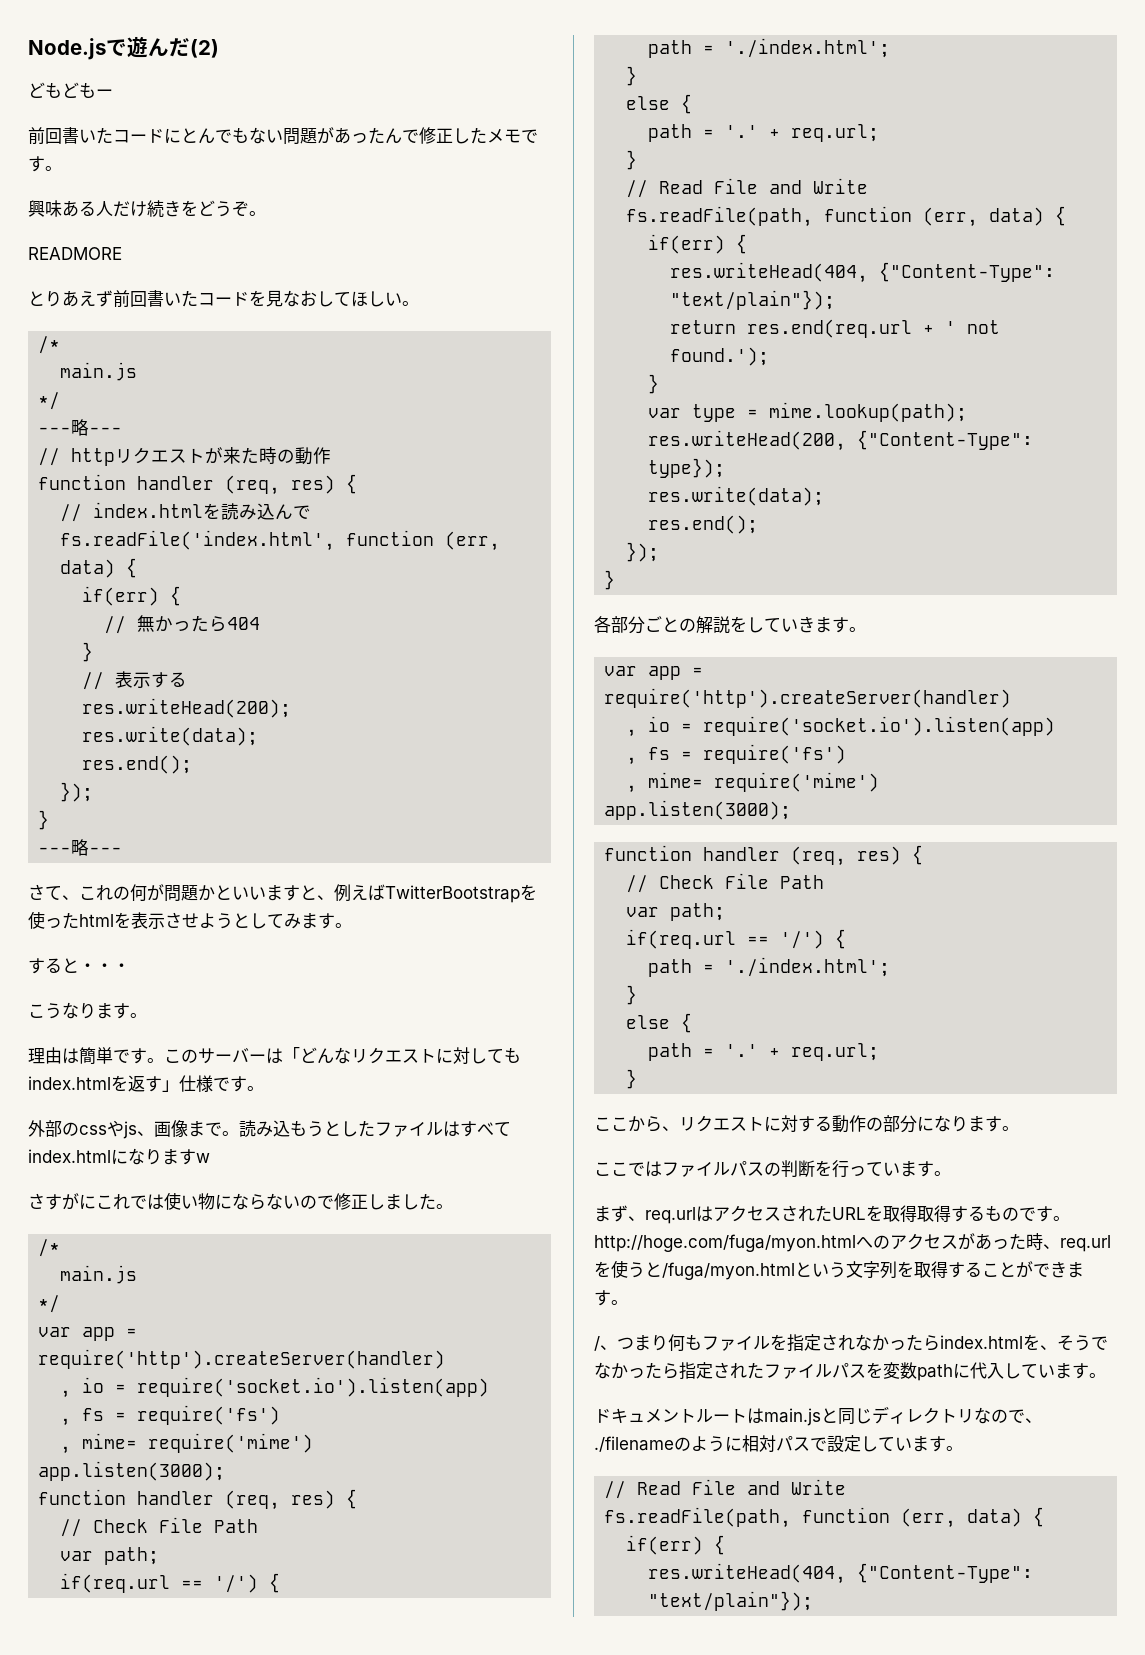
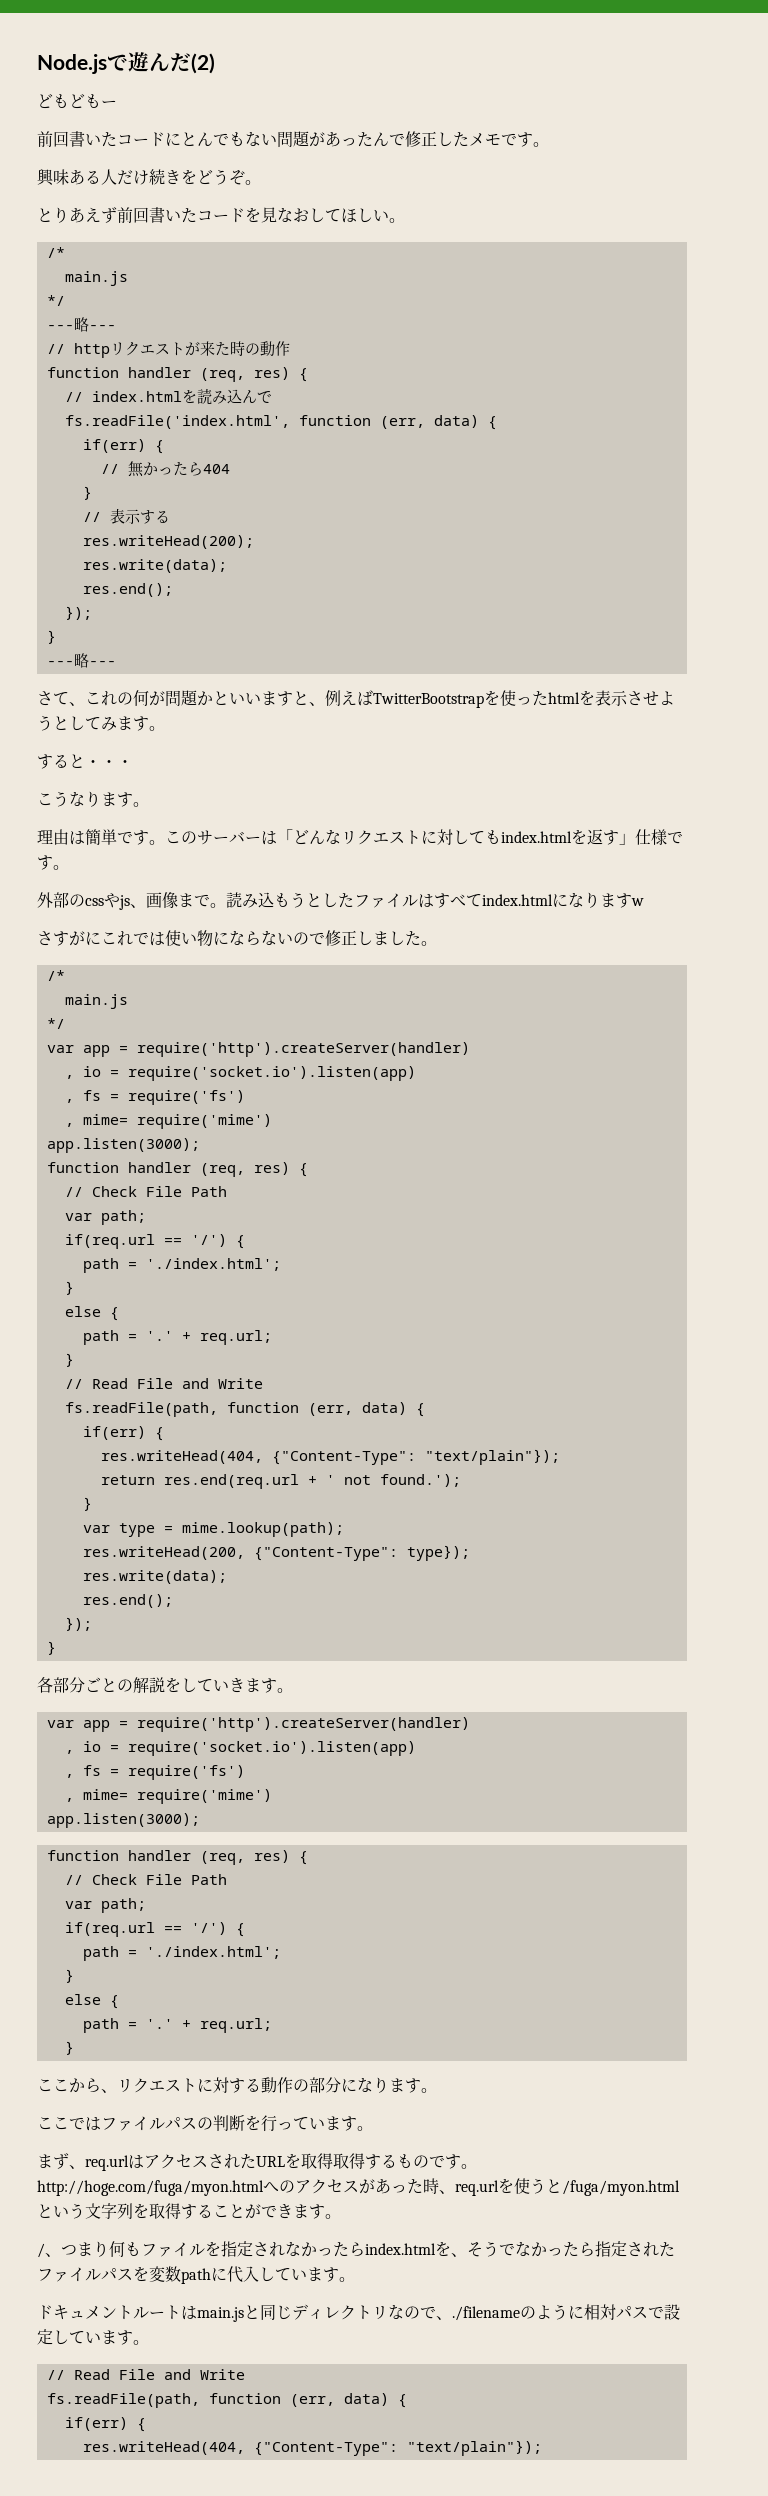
[28,247,122,260] // READMORE -> (261, 182) none

